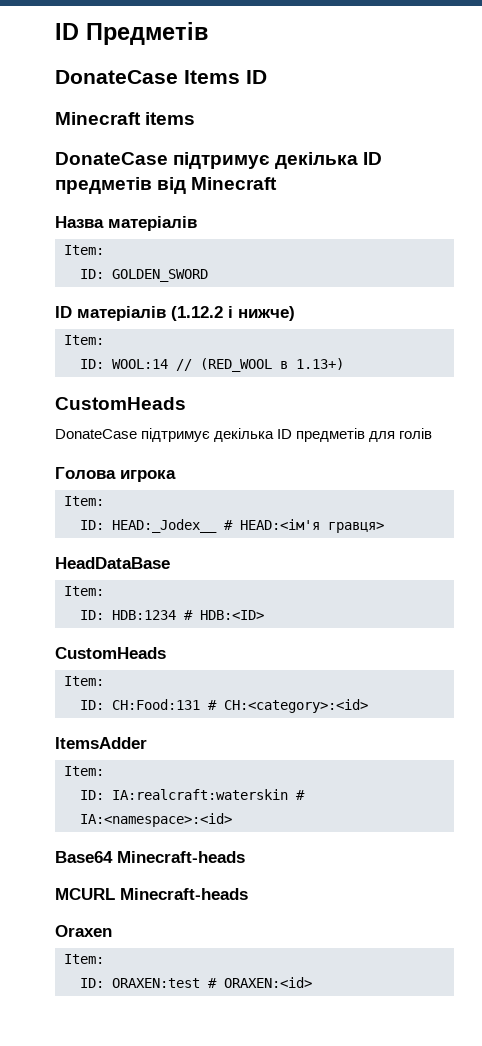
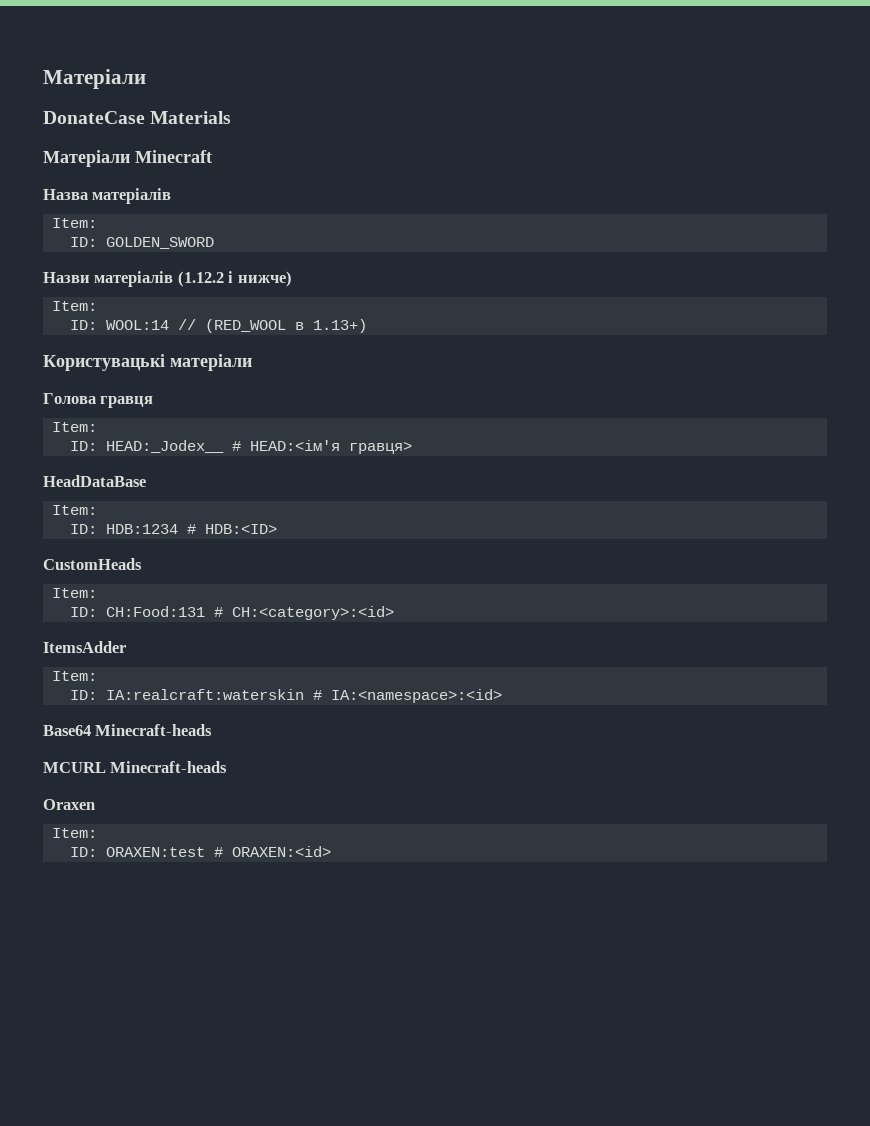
[55,22,208,45] [55,70,267,84] [55,112,196,125] [55,152,383,169] [55,177,187,194] ID Предметів // DonateCase Items ID // Minecraft items // DonateCase підтримує декілька ID предметів від -> [43,69,146,89] [43,111,232,124] [43,150,130,167] Матеріали // DonateCase Materials // Матеріали
[55,306,72,318] ID -> [43,272,90,283] Назви
[55,397,186,410] [55,428,433,442] CustomHeads // DonateCase підтримує декілька ID предметів для голів -> [43,354,252,371] Користувацькі матеріали
[120,470,176,482] игрока -> [100,396,154,408] гравця

